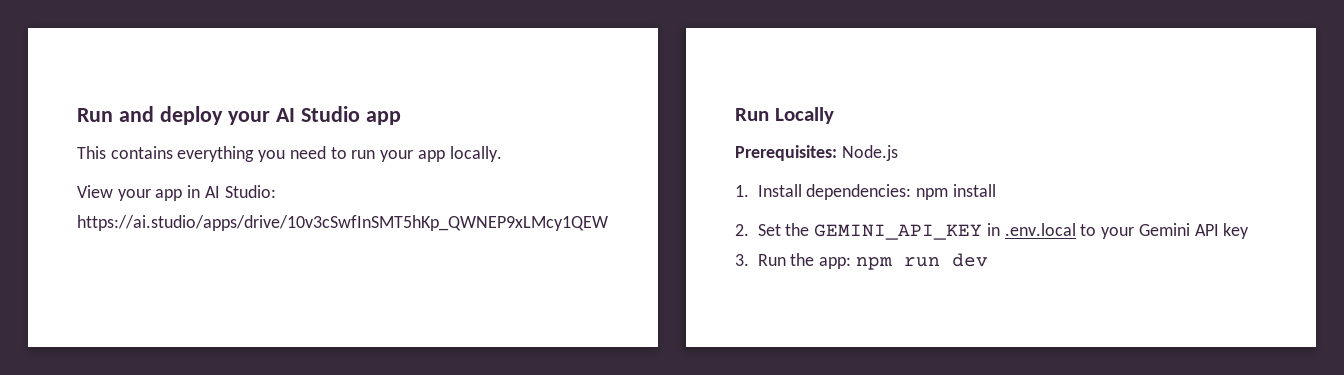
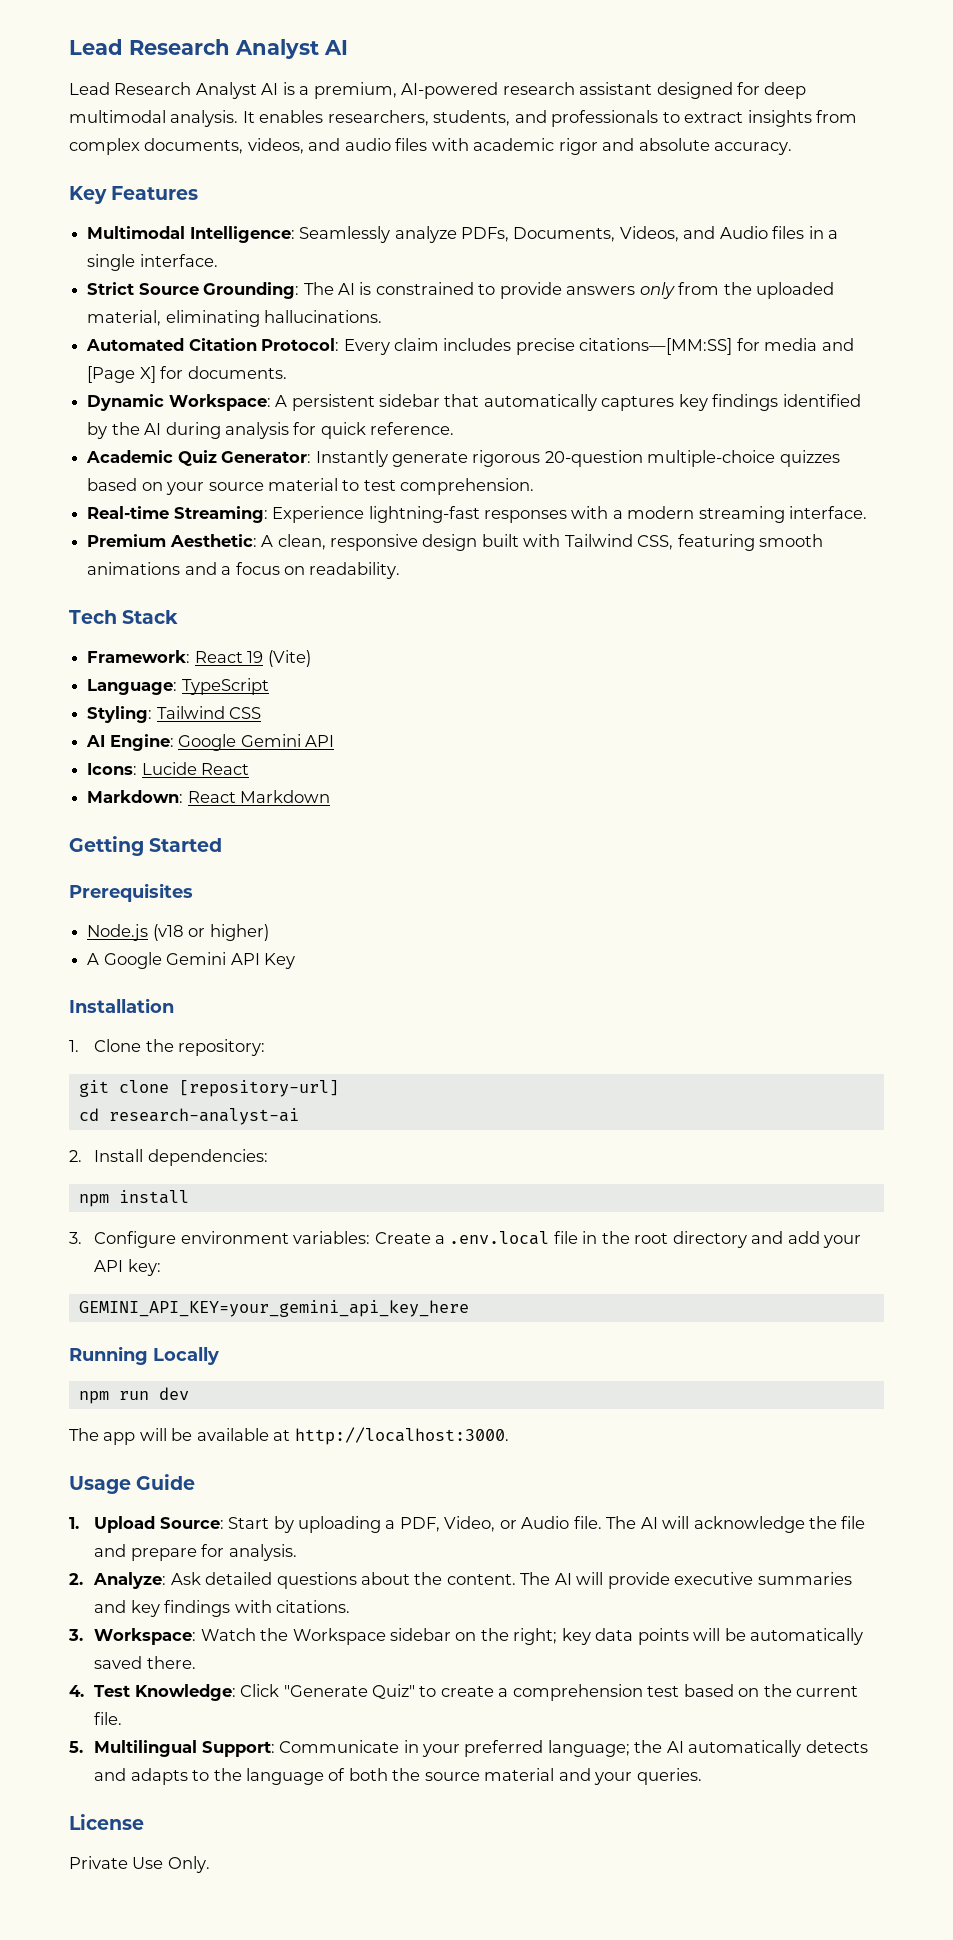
[77,106,401,125] [77,146,502,162] [77,185,276,201] [77,215,608,231] [735,107,834,124] [735,145,898,161] [735,185,749,197] Run and deploy your AI Studio app // This contains everything you need to run your app locally. // View your app in AI Studio: https://ai.studio/apps/drive/10v3cSwfInSMT5hKp_QWNEP9xLMcy1QEW // Run Locally // Prerequisites: Node.js // 1. -> [69,39,348,59] [69,82,807,99] [69,110,858,127] [69,138,793,155] [69,186,199,204] [87,226,839,243] [87,254,218,271] [87,282,835,299] [87,310,383,327] [86,338,854,355] [87,366,287,383] [87,394,861,411] [87,422,455,439] [86,450,840,467] [87,478,535,495] [87,506,868,523] [87,534,824,551] [87,562,401,579] [69,610,179,624] [87,650,311,667] [87,678,269,695] [87,706,262,723] [86,734,334,751] [87,762,250,775] [87,790,331,803] [69,836,223,856] [69,883,193,902] [87,924,269,941] [87,952,295,969] [69,998,174,1013] [69,1039,266,1056] [78,1080,339,1097] [78,1108,299,1125] [69,1150,82,1162] Lead Research Analyst AI // Lead Research Analyst AI is a premium, AI-powered research assistant designed for deep multimodal analysis. It enables researchers, students, and professionals to extract insights from complex documents, videos, and audio files with academic rigor and absolute accuracy. // Key Features // Multimodal Intelligence: Seamlessly analyze PDFs, Documents, Videos, and Audio files in a single interface. // Strict Source Grounding: The AI is constrained to provide answers only from the uploaded material, eliminating hallucinations. // Automated Citation Protocol: Every claim includes precise citations—[MM:SS] for media and [Page X] for documents. // Dynamic Workspace: A persistent sidebar that automatically captures key findings identified by the AI during analysis for quick reference. // Academic Quiz Generator: Instantly generate rigorous 20-question multiple-choice quizzes based on your source material to test comprehension. // Real-time Streaming: Experience lightning-fast responses with a modern streaming interface. // Premium Aesthetic: A clean, responsive design built with Tailwind CSS, featuring smooth animations and a focus on readability. // Tech Stack // Framework: React 19 (Vite) // Language: TypeScript // Styling: Tailwind CSS // AI Engine: Google Gemini API // Icons: Lucide React // Markdown: React Markdown // Getting Started // Prerequisites // Node.js (v18 or higher) // A Google Gemini API Key // Installation // 1. Clone the repository: // git clone [repository-url] // cd research-analyst-ai // 2.
(912, 192) none -> (268, 1157) //
[735,223,1250,240] [735,253,988,270] 2. Set the GEMINI_API_KEY in .env.local to your Gemini API key // 3. Run the app: npm run dev -> [69,1231,862,1248] [94,1259,161,1276] [78,1300,469,1317] [69,1346,219,1365] [78,1387,189,1404] [69,1427,509,1445] [69,1474,196,1494] [69,1516,866,1533] [94,1544,297,1561] [69,1572,852,1589] [94,1600,351,1617] [68,1628,864,1645] [94,1656,196,1669] [69,1684,859,1701] [94,1712,123,1725] [69,1740,868,1757] [94,1768,702,1785] [69,1814,144,1830] [69,1856,210,1873] 3. Configure environment variables: Create a .env.local file in the root directory and add your API key: // GEMINI_API_KEY=your_gemini_api_key_here // Running Locally // npm run dev // The app will be available at http://localhost:3000. // Usage Guide // 1. Upload Source: Start by uploading a PDF, Video, or Audio file. The AI will acknowledge the file and prepare for analysis. // 2. Analyze: Ask detailed questions about the content. The AI will provide executive summaries and key findings with citations. // 3. Workspace: Watch the Workspace sidebar on the right; key data points will be automatically saved there. // 4. Test Knowledge: Click "Generate Quiz" to create a comprehension test based on the current file. // 5. Multilingual Support: Communicate in your preferred language; the AI automatically detects and adapts to the language of both the source material and your queries. // License // Private Use Only.

